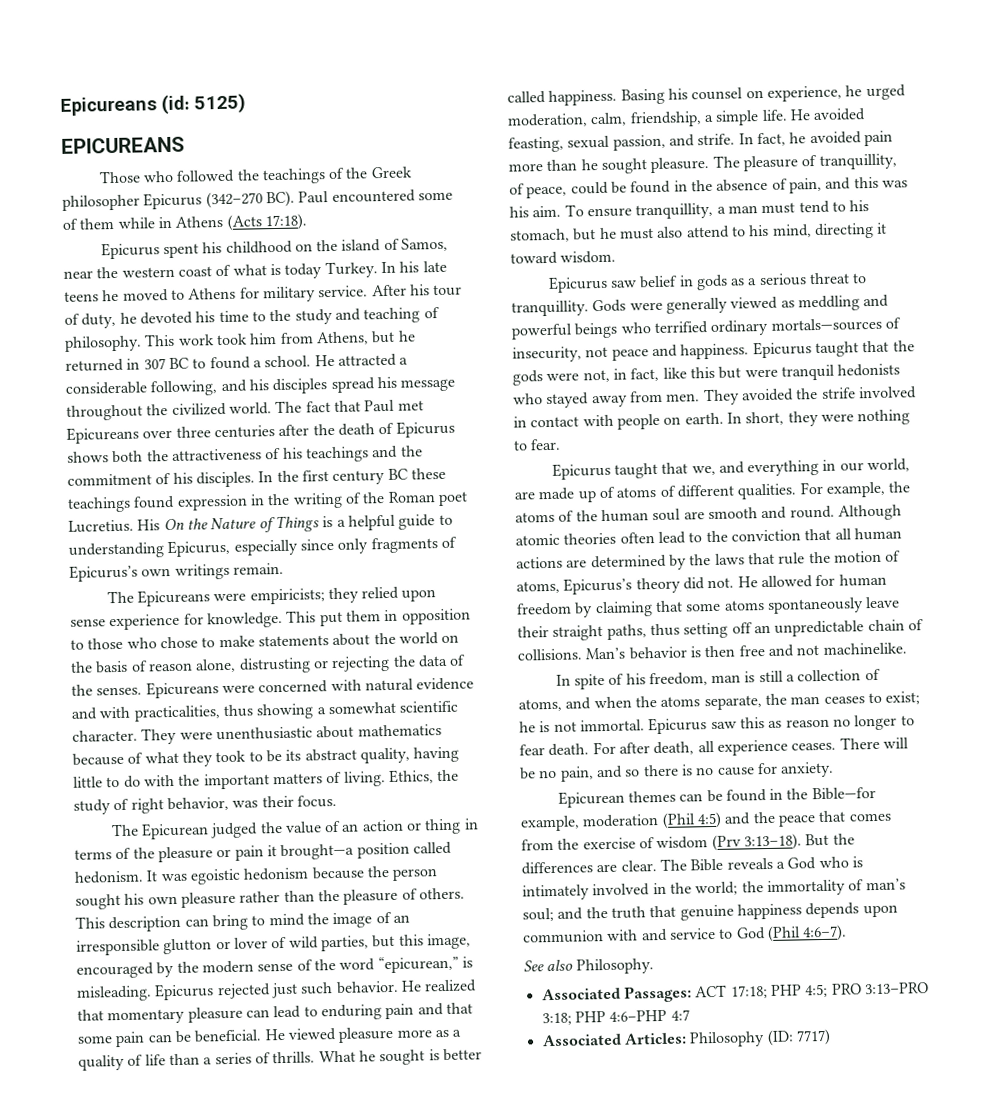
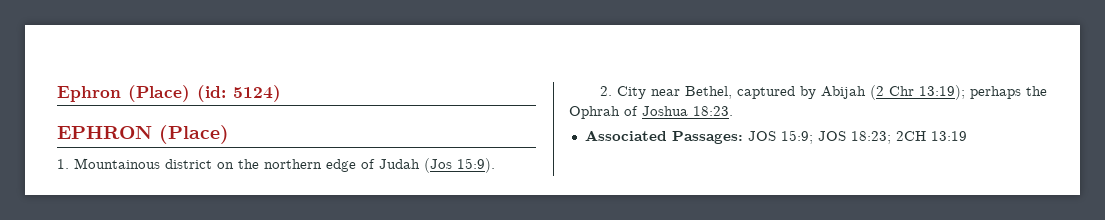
[60,93,246,116] [61,136,185,154] [98,166,413,185] [62,189,453,211] [62,213,307,231] [100,237,449,260] [63,260,447,279] [64,284,463,303] [64,306,440,329] [64,330,416,352] [65,353,409,372] [65,376,456,397] [66,399,424,421] [66,420,455,444] [67,445,423,464] [67,467,446,488] [67,491,468,513] [68,514,453,533] [68,536,457,559] [69,562,284,582] [106,586,437,607] [70,608,471,631] [70,632,460,650] [70,654,467,674] [71,677,475,699] [71,700,459,722] [72,724,442,745] [72,746,460,767] [73,769,460,790] [73,794,337,815] [110,818,479,840] [74,841,452,863] [74,866,439,885] [75,887,465,910] [75,911,410,933] [76,933,471,956] [76,955,473,979] [76,979,478,1002] [77,1002,473,1025] [77,1026,462,1048] [78,1048,482,1071] [507,84,906,106] [507,108,867,128] [508,130,893,153] [508,153,897,174] [509,176,908,199] [509,200,870,220] [510,222,888,243] [510,250,617,265] [547,272,868,293] [511,294,890,317] [511,317,901,340] [512,340,915,363] [512,363,901,386] [513,386,917,409] [513,409,911,430] [513,438,562,451] [551,458,911,480] [514,481,911,503] [515,504,902,523] [515,527,902,546] [516,550,902,570] [516,573,887,595] [516,596,901,618] [517,619,924,641] [517,642,907,661] [555,668,881,690] [518,691,921,712] [519,714,915,735] [519,736,909,757] [519,761,835,782] [557,786,876,808] [520,810,892,832] [521,833,855,852] [521,856,863,875] [522,878,906,901] [522,902,898,922] [523,924,848,944] [523,958,654,975] [541,982,929,1003] [541,1009,690,1026] [541,1028,831,1048] Epicureans (id: 5125) // EPICUREANS // Those who followed the teachings of the Greek philosopher Epicurus (342–270 BC). Paul encountered some of them while in Athens (Acts 17:18). // Epicurus spent his childhood on the island of Samos, near the western coast of what is today Turkey. In his late teens he moved to Athens for military service. After his tour of duty, he devoted his time to the study and teaching of philosophy. This work took him from Athens, but he returned in 307 BC to found a school. He attracted a considerable following, and his disciples spread his message throughout the civilized world. The fact that Paul met Epicureans over three centuries after the death of Epicurus shows both the attractiveness of his teachings and the commitment of his disciples. In the first century BC these teachings found expression in the writing of the Roman poet Lucretius. His On the Nature of Things is a helpful guide to understanding Epicurus, especially since only fragments of Epicurus’s own writings remain. // The Epicureans were empiricists; they relied upon sense experience for knowledge. This put them in opposition to those who chose to make statements about the world on the basis of reason alone, distrusting or rejecting the data of the senses. Epicureans were concerned with natural evidence and with practicalities, thus showing a somewhat scientific character. They were unenthusiastic about mathematics because of what they took to be its abstract quality, having little to do with the important matters of living. Ethics, the study of right behavior, was their focus. // The Epicurean judged the value of an action or thing in terms of the pleasure or pain it brought—a position called hedonism. It was egoistic hedonism because the person sought his own pleasure rather than the pleasure of others. This description can bring to mind the image of an irresponsible glutton or lover of wild parties, but this image, encouraged by the modern sense of the word “epicurean,” is misleading. Epicurus rejected just such behavior. He realized that momentary pleasure can lead to enduring pain and that some pain can be beneficial. He viewed pleasure more as a quality of life than a series of thrills. What he sought is better called happiness. Basing his counsel on experience, he urged moderation, calm, friendship, a simple life. He avoided feasting, sexual passion, and strife. In fact, he avoided pain more than he sought pleasure. The pleasure of tranquillity, of peace, could be found in the absence of pain, and this was his aim. To ensure tranquillity, a man must tend to his stomach, but he must also attend to his mind, directing it toward wisdom. // Epicurus saw belief in gods as a serious threat to tranquillity. Gods were generally viewed as meddling and powerful beings who terrified ordinary mortals—sources of insecurity, not peace and happiness. Epicurus taught that the gods were not, in fact, like this but were tranquil hedonists who stayed away from men. They avoided the strife involved in contact with people on earth. In short, they were nothing to fear. // Epicurus taught that we, and everything in our world, are made up of atoms of different qualities. For example, the atoms of the human soul are smooth and round. Although atomic theories often lead to the conviction that all human actions are determined by the laws that rule the motion of atoms, Epicurus’s theory did not. He allowed for human freedom by claiming that some atoms spontaneously leave their straight paths, thus setting off an unpredictable chain of collisions. Man’s behavior is then free and not machinelike. // In spite of his freedom, man is still a collection of atoms, and when the atoms separate, the man ceases to exist; he is not immortal. Epicurus saw this as reason no longer to fear death. For after death, all experience ceases. There will be no pain, and so there is no cause for anxiety. // Epicurean themes can be found in the Bible—for example, moderation (Phil 4:5) and the peace that comes from the exercise of wisdom (Prv 3:13–18). But the differences are clear. The Bible reveals a God who is intimately involved in the world; the immortality of man’s soul; and the truth that genuine happiness depends upon communion with and service to God (Phil 4:6–7). // See also Philosophy. // Associated Passages: ACT 17:18; PHP 4:5; PRO 3:13–PRO 3:18; PHP 4:6–PHP 4:7 // Associated Articles: Philosophy (ID: 7717) -> [57,85,281,102] [57,125,229,144] [57,158,495,173] [599,85,1047,100] [569,106,733,119] [584,130,967,144] Ephron (Place) (id: 5124) // EPHRON (Place) // 1. Mountainous district on the northern edge of Judah (Jos 15:9). // 2. City near Bethel, captured by Abijah (2 Chr 13:19); perhaps the Ophrah of Joshua 18:23. // Associated Passages: JOS 15:9; JOS 18:23; 2CH 13:19

